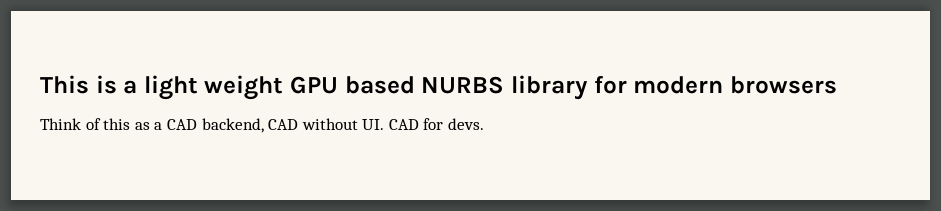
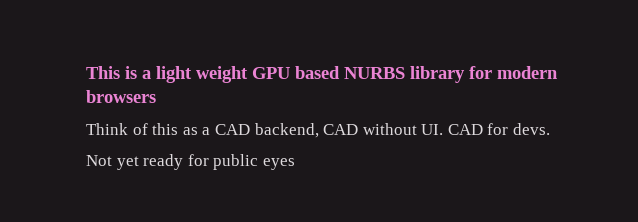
(485, 124) none -> [86,154,295,170] // Not yet ready for public eyes

